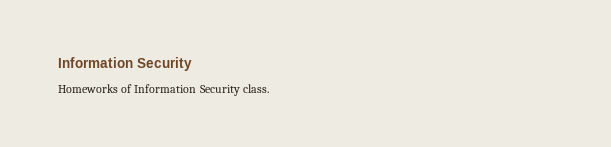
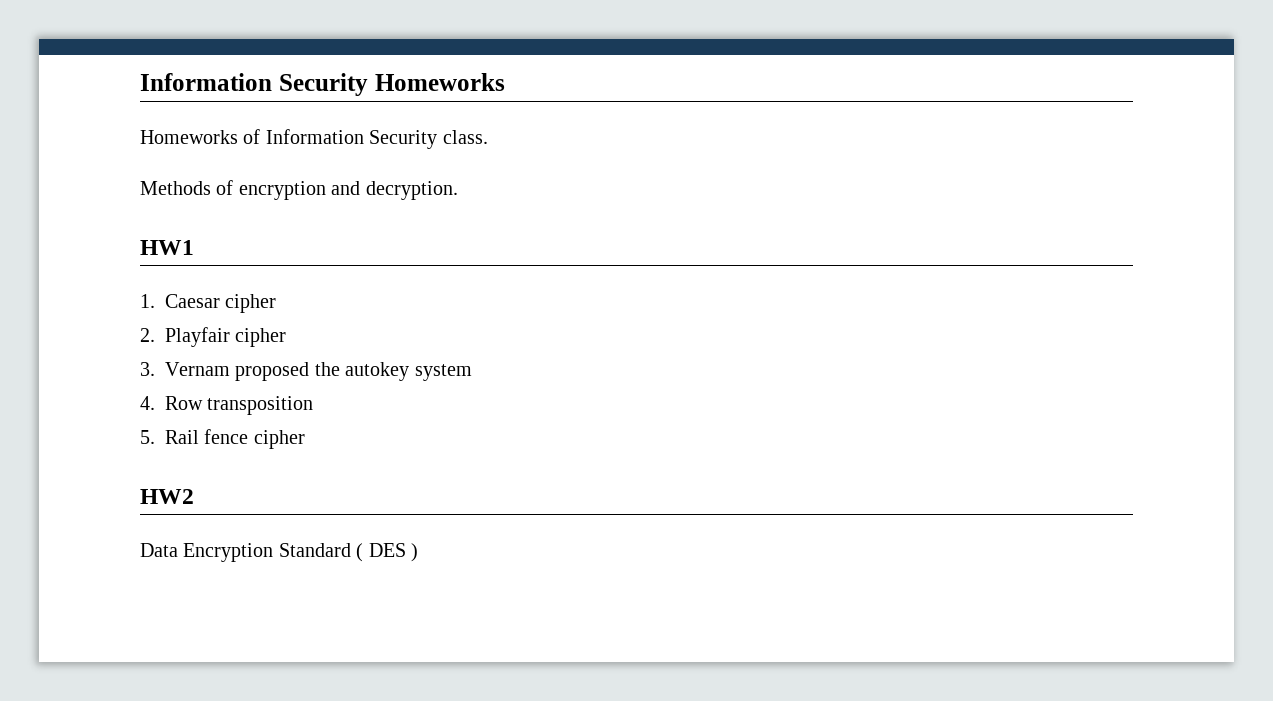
[58,57,192,71] Information Security -> [140,73,505,96] Information Security Homeworks
(269, 88) none -> [140,180,458,200] [140,240,194,255] [140,294,277,313] [140,327,287,347] [140,362,472,381] [140,396,314,415] [140,429,305,449] [140,489,194,504] [140,543,418,562] // Methods of encryption and decryption. // HW1 // 1. Caesar cipher // 2. Playfair cipher // 3. Vernam proposed the autokey system // 4. Row transposition // 5. Rail fence cipher // HW2 // Data Encryption Standard ( DES )

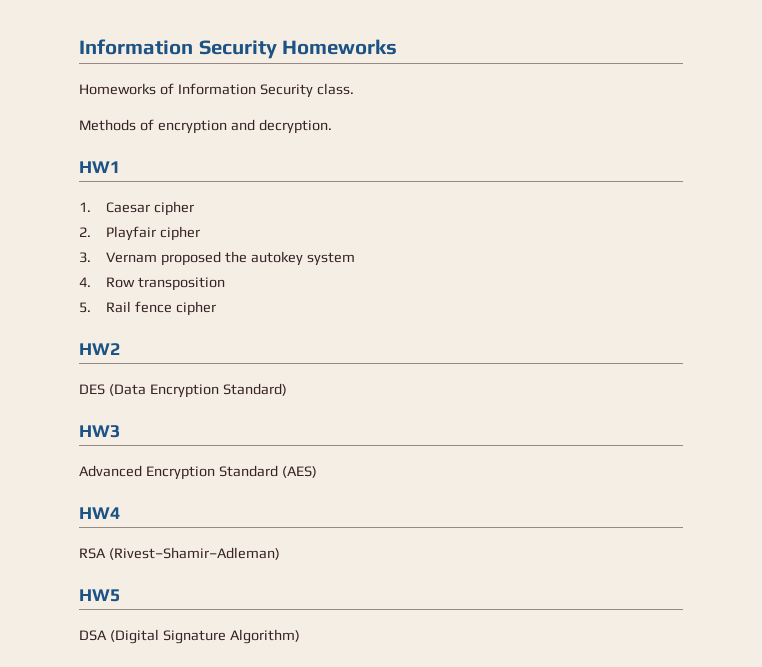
[140,543,418,562] Data Encryption Standard ( DES ) -> [79,383,287,398] [79,425,120,438] [79,465,317,480] [79,507,120,519] [79,547,280,560] [79,589,120,602] [79,629,300,644] DES (Data Encryption Standard) // HW3 // Advanced Encryption Standard (AES) // HW4 // RSA (Rivest–Shamir–Adleman) // HW5 // DSA (Digital Signature Algorithm)

